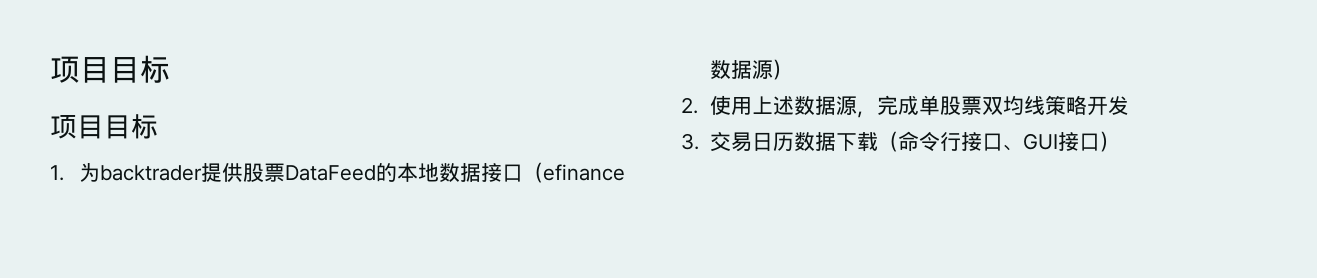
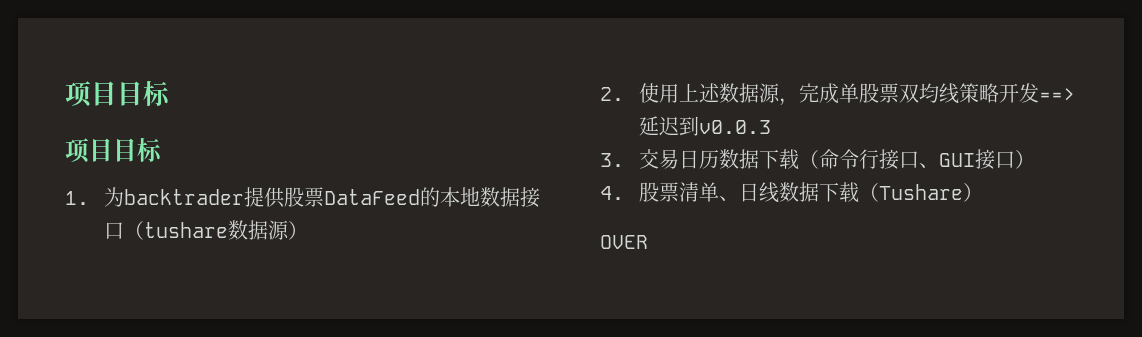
[543,164,626,181] efinance -> [143,222,228,238] tushare
(1130, 105) none -> [1038,88,1075,101] [638,116,771,136] ==>延迟到v0.0.3
(1121, 141) none -> [600,182,983,203] [600,235,648,249] // 4.股票清单、日线数据下载（Tushare） // OVER

